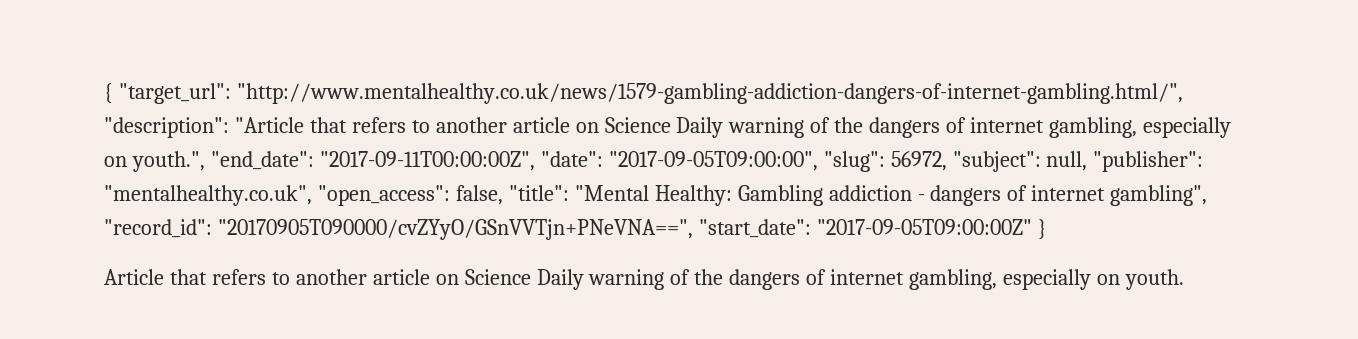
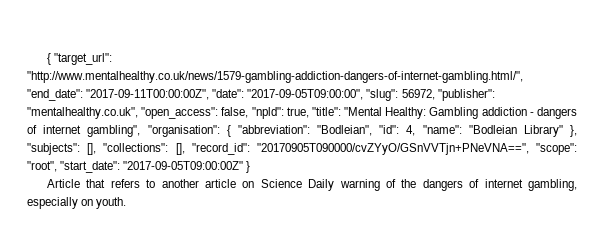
[104,117,1231,138] [104,151,205,172] "description": "Article that refers to another article on Science Daily warning of the dangers of internet gambling, especially on youth.", -> (523, 77) none
[952,151,1088,172] "subject": null, -> (435, 94) none
(503, 195) none -> [251,107,309,119] "npld": true,
[104,219,693,240] "record_id": "20170905T090000/cvZYyO/GSnVVTjn+PNeVNA==", -> [147,125,578,137] [27,143,577,155] [27,161,57,172] "organisation": { "abbreviation": "Bodleian", "id": 4, "name": "Bodleian Library" }, "subjects": [], "collections": [], "record_id": "20170905T090000/cvZYyO/GSnVVTjn+PNeVNA==", "scope": "root",

